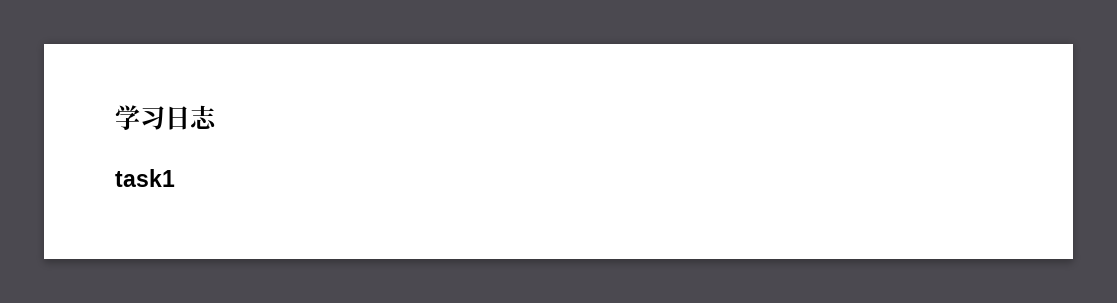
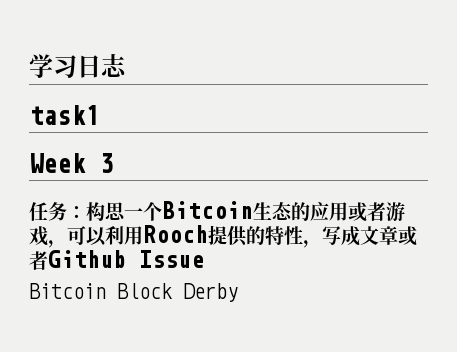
(175, 178) none -> [29,153,113,173] [29,201,405,222] [29,225,417,248] [29,250,204,270] [29,283,238,302] // Week 3 // 任务：构思一个Bitcoin生态的应用或者游戏，可以利用Rooch提供的特性，写成文章或者Github Issue // Bitcoin Block Derby

